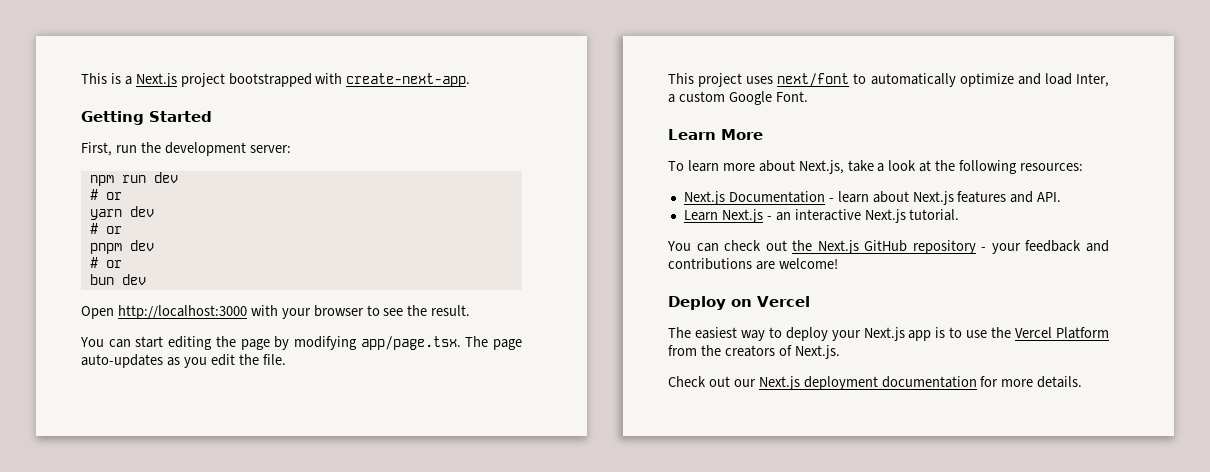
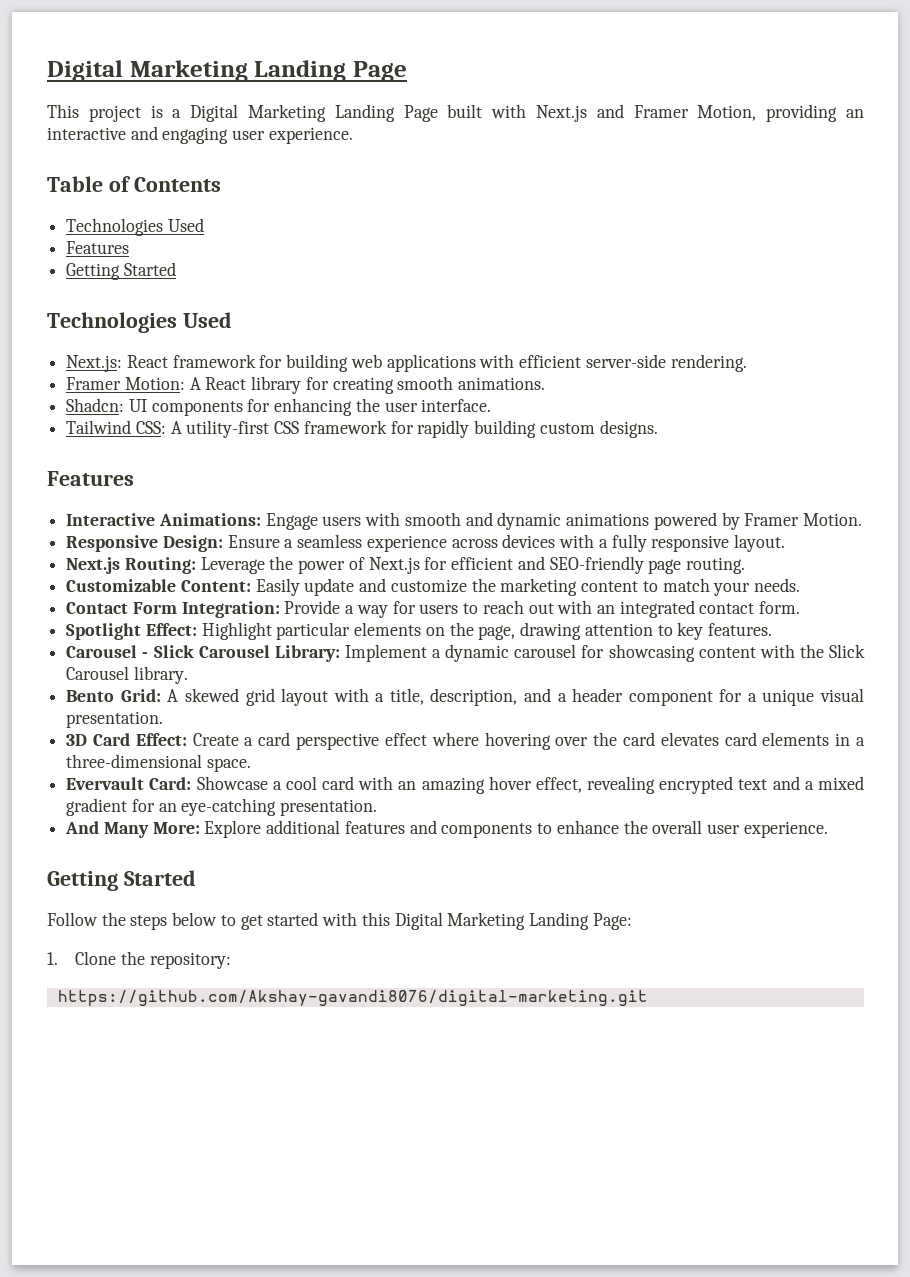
[81,73,471,87] [81,111,212,125] [81,142,291,156] [89,172,178,186] [89,189,122,200] [89,206,154,220] [89,223,122,234] [89,240,154,254] [89,257,122,268] [89,274,146,285] [81,305,471,319] [80,336,522,350] [81,354,286,368] [668,73,1109,87] [668,91,808,105] [668,129,763,140] [668,160,1084,174] [683,191,1062,205] [683,209,960,223] [667,240,1109,254] [668,258,838,270] [668,296,810,310] [668,327,1109,341] [668,345,840,359] [668,376,1083,390] This is a Next.js project bootstrapped with create-next-app. // Getting Started // First, run the development server: // npm run dev // # or // yarn dev // # or // pnpm dev // # or // bun dev // Open http://localhost:3000 with your browser to see the result. // You can start editing the page by modifying app/page.tsx. The page auto-updates as you edit the file. // This project uses next/font to automatically optimize and load Inter, a custom Google Font. // Learn More // To learn more about Next.js, take a look at the following resources: // Next.js Documentation - learn about Next.js features and API. // Learn Next.js - an interactive Next.js tutorial. // You can check out the Next.js GitHub repository - your feedback and contributions are welcome! // Deploy on Vercel // The easiest way to deploy your Next.js app is to use the Vercel Platform from the creators of Next.js. // Check out our Next.js deployment documentation for more details. -> [47,60,407,82] [47,104,864,122] [47,126,353,144] [47,176,221,192] [66,218,204,236] [66,241,130,254] [66,262,176,280] [47,312,232,333] [66,354,747,372] [66,376,546,394] [66,398,492,416] [66,420,658,438] [47,471,134,486] [66,512,862,530] [66,534,785,552] [66,556,745,574] [66,578,800,596] [66,600,801,618] [66,622,772,640] [66,644,865,662] [66,666,188,684] [66,688,865,706] [66,711,164,728] [66,732,865,750] [66,754,251,772] [66,776,864,794] [66,798,378,816] [65,820,828,838] [47,870,196,891] [47,912,632,930] [47,951,231,969] [57,990,648,1006] Digital Marketing Landing Page // This project is a Digital Marketing Landing Page built with Next.js and Framer Motion, providing an interactive and engaging user experience. // Table of Contents // Technologies Used // Features // Getting Started // Technologies Used // Next.js: React framework for building web applications with efficient server-side rendering. // Framer Motion: A React library for creating smooth animations. // Shadcn: UI components for enhancing the user interface. // Tailwind CSS: A utility-first CSS framework for rapidly building custom designs. // Features // Interactive Animations: Engage users with smooth and dynamic animations powered by Framer Motion. // Responsive Design: Ensure a seamless experience across devices with a fully responsive layout. // Next.js Routing: Leverage the power of Next.js for efficient and SEO-friendly page routing. // Customizable Content: Easily update and customize the marketing content to match your needs. // Contact Form Integration: Provide a way for users to reach out with an integrated contact form. // Spotlight Effect: Highlight particular elements on the page, drawing attention to key features. // Carousel - Slick Carousel Library: Implement a dynamic carousel for showcasing content with the Slick Carousel library. // Bento Grid: A skewed grid layout with a title, description, and a header component for a unique visual presentation. // 3D Card Effect: Create a card perspective effect where hovering over the card elevates card elements in a three-dimensional space. // Evervault Card: Showcase a cool card with an amazing hover effect, revealing encrypted text and a mixed gradient for an eye-catching presentation. // And Many More: Explore additional features and components to enhance the overall user experience. // Getting Started // Follow the steps below to get started with this Digital Marketing Landing Page: // 1. Clone the repository: // https://github.com/Akshay-gavandi8076/digital-marketing.git

